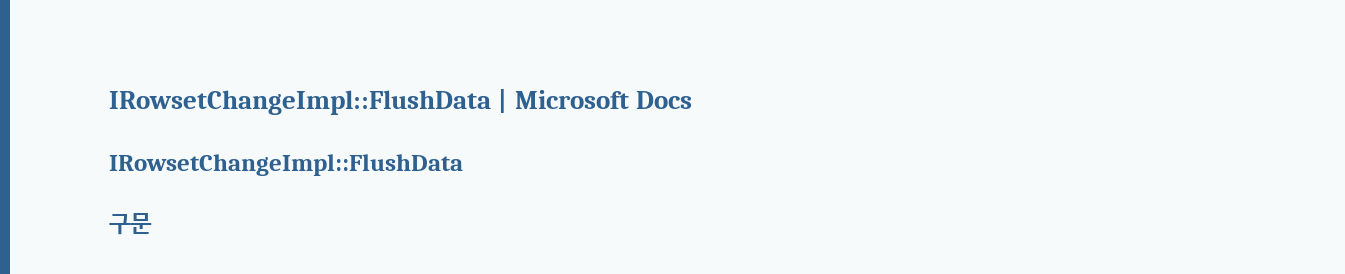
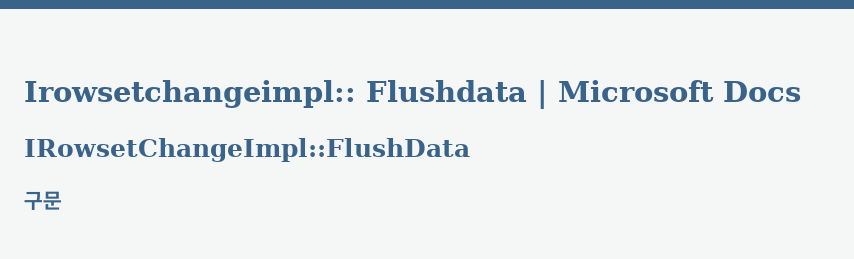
[109,90,491,115] IRowsetChangeImpl::FlushData -> [24,80,527,108] Irowsetchangeimpl:: Flushdata

